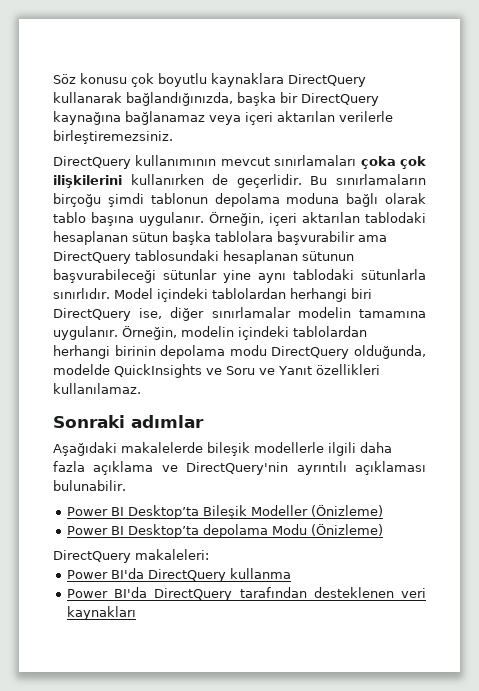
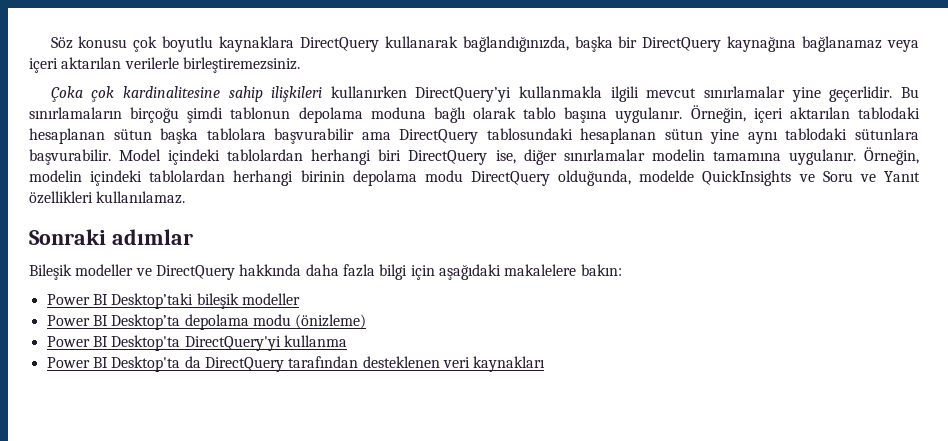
[53,155,426,169] [53,174,229,188] DirectQuery kullanımının mevcut sınırlamaları çoka çok ilişkilerini kullanırken de -> [50,86,821,102] Çoka çok kardinalitesine sahip ilişkileri kullanırken DirectQuery’yi kullanmakla ilgili mevcut sınırlamalar yine
[302,251,354,261] [53,269,217,283] sütunun başvurabileceği sütunlar -> [664,129,703,140] sütun
[361,269,426,280] [53,288,110,299] sütunlarla sınırlıdır. -> [855,128,920,140] [29,149,111,165] sütunlara başvurabilir.
[53,442,392,456] [53,461,426,475] [53,480,126,491] [66,505,383,519] [66,524,383,538] [53,549,209,563] [66,568,226,582] Aşağıdaki makalelerde bileşik modellerle ilgili daha fazla açıklama ve DirectQuery'nin ayrıntılı açıklaması bulunabilir. // Power BI Desktop’ta Bileşik Modeller (Önizleme) // Power BI Desktop’ta depolama Modu (Önizleme) // DirectQuery makaleleri: // Power BI'da DirectQuery -> [29,264,622,280] [46,293,300,309] [46,314,367,330] [46,335,281,351] Bileşik modeller ve DirectQuery hakkında daha fazla bilgi için aşağıdaki makalelere bakın: // Power BI Desktop’taki bileşik modeller // Power BI Desktop’ta depolama modu (önizleme) // Power BI Desktop'ta DirectQuery'yi
[114,587,147,598] BI'da -> [92,356,201,372] BI Desktop'ta da

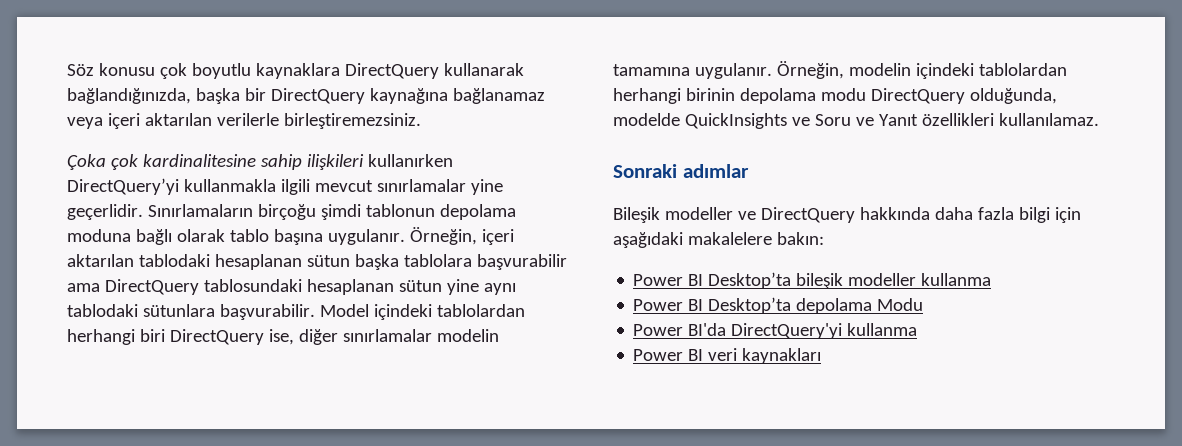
[900,87,919,98] [29,107,122,119] Bu sınırlamaların -> [147,204,253,217] Sınırlamaların
[111,293,194,309] Desktop’taki -> [708,272,792,289] Desktop’ta
(300, 299) none -> [921,273,992,286] kullanma
[252,314,367,329] [46,335,181,351] modu (önizleme) // Power BI Desktop'ta -> [877,298,924,311] [633,323,727,336] Modu // Power BI'da
[111,356,440,372] Desktop'ta da DirectQuery tarafından desteklenen -> (704, 355) none

